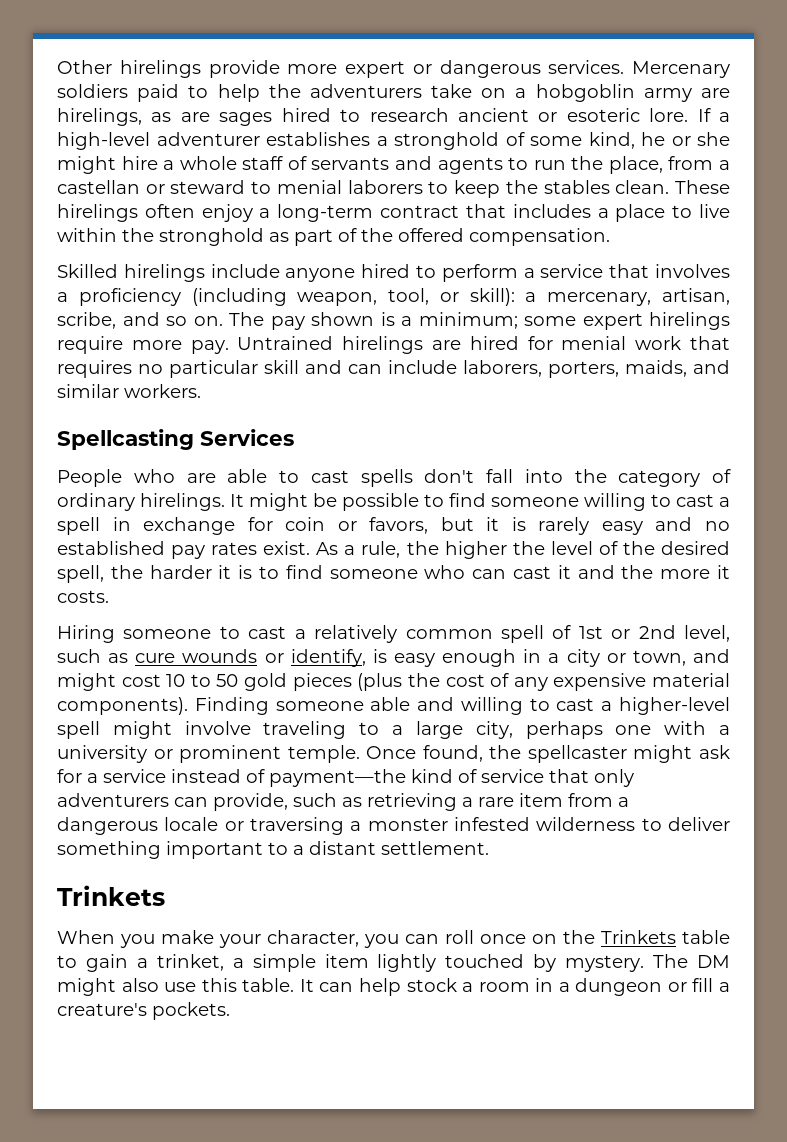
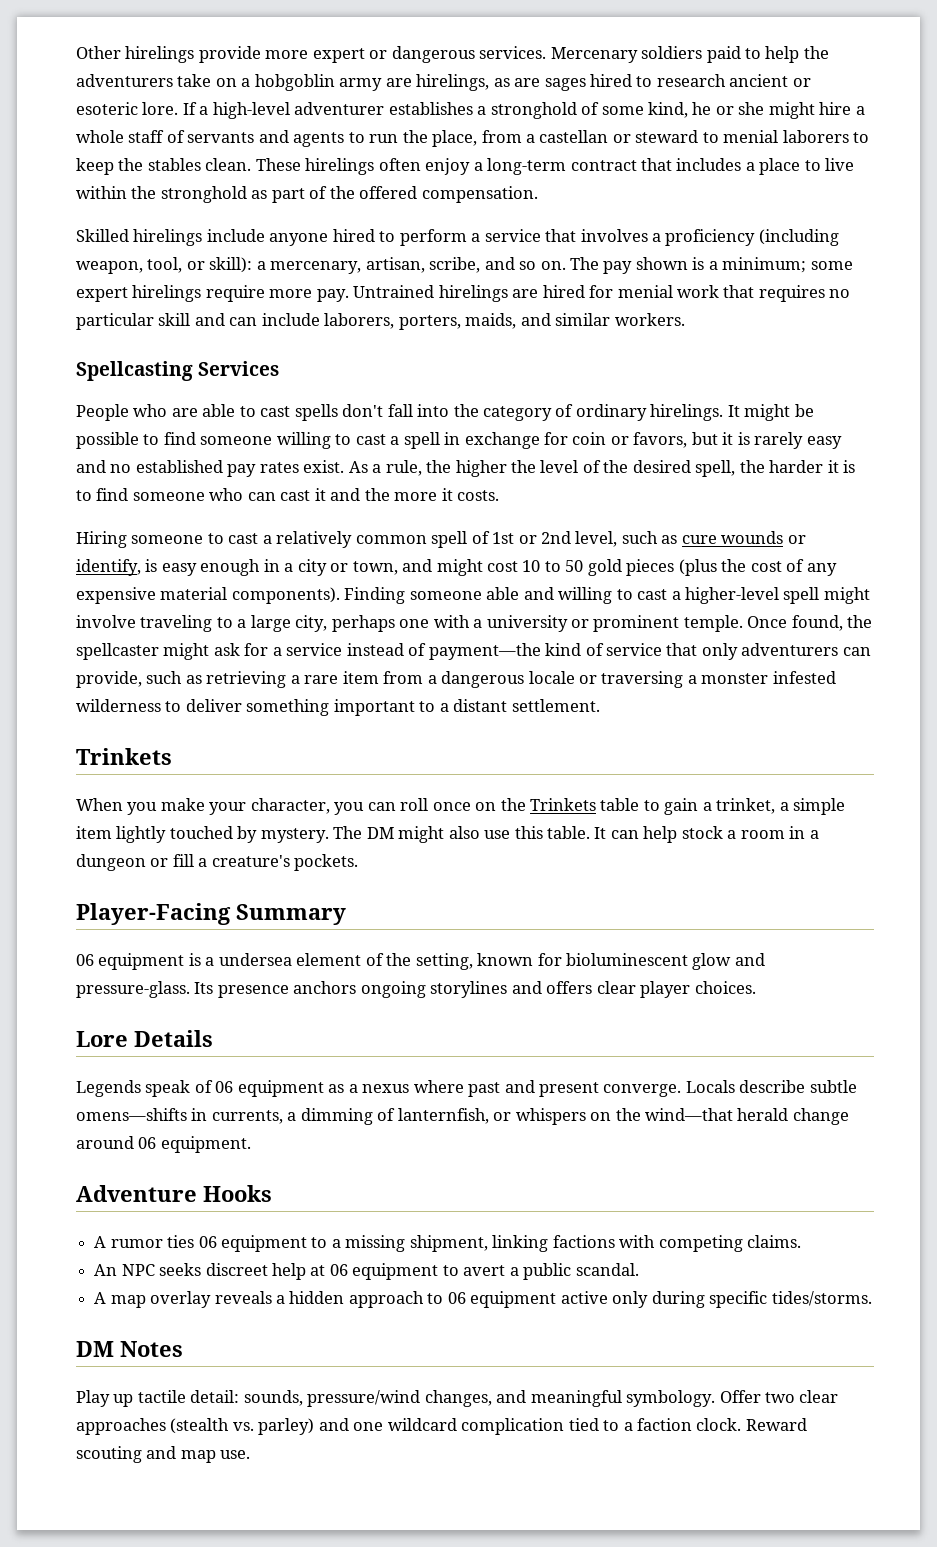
(230, 1011) none -> [76,903,346,925] [76,953,765,970] [76,981,756,998] [76,1030,213,1047] [76,1080,857,1097] [76,1108,849,1125] [76,1136,251,1153] [76,1185,272,1202] [94,1235,802,1252] [94,1263,639,1280] [94,1291,872,1308] [76,1341,183,1357] [76,1390,839,1407] [76,1418,807,1435] [76,1446,251,1463] // Player-Facing Summary // 06 equipment is a undersea element of the setting, known for bioluminescent glow and pressure-glass. Its presence anchors ongoing storylines and offers clear player choices. // Lore Details // Legends speak of 06 equipment as a nexus where past and present converge. Locals describe subtle omens—shifts in currents, a dimming of lanternfish, or whispers on the wind—that herald change around 06 equipment. // Adventure Hooks // A rumor ties 06 equipment to a missing shipment, linking factions with competing claims. // An NPC seeks discreet help at 06 equipment to avert a public scandal. // A map overlay reveals a hidden approach to 06 equipment active only during specific tides/storms. // DM Notes // Play up tactile detail: sounds, pressure/wind changes, and meaningful symbology. Offer two clear approaches (stealth vs. parley) and one wildcard complication tied to a faction clock. Reward scouting and map use.

